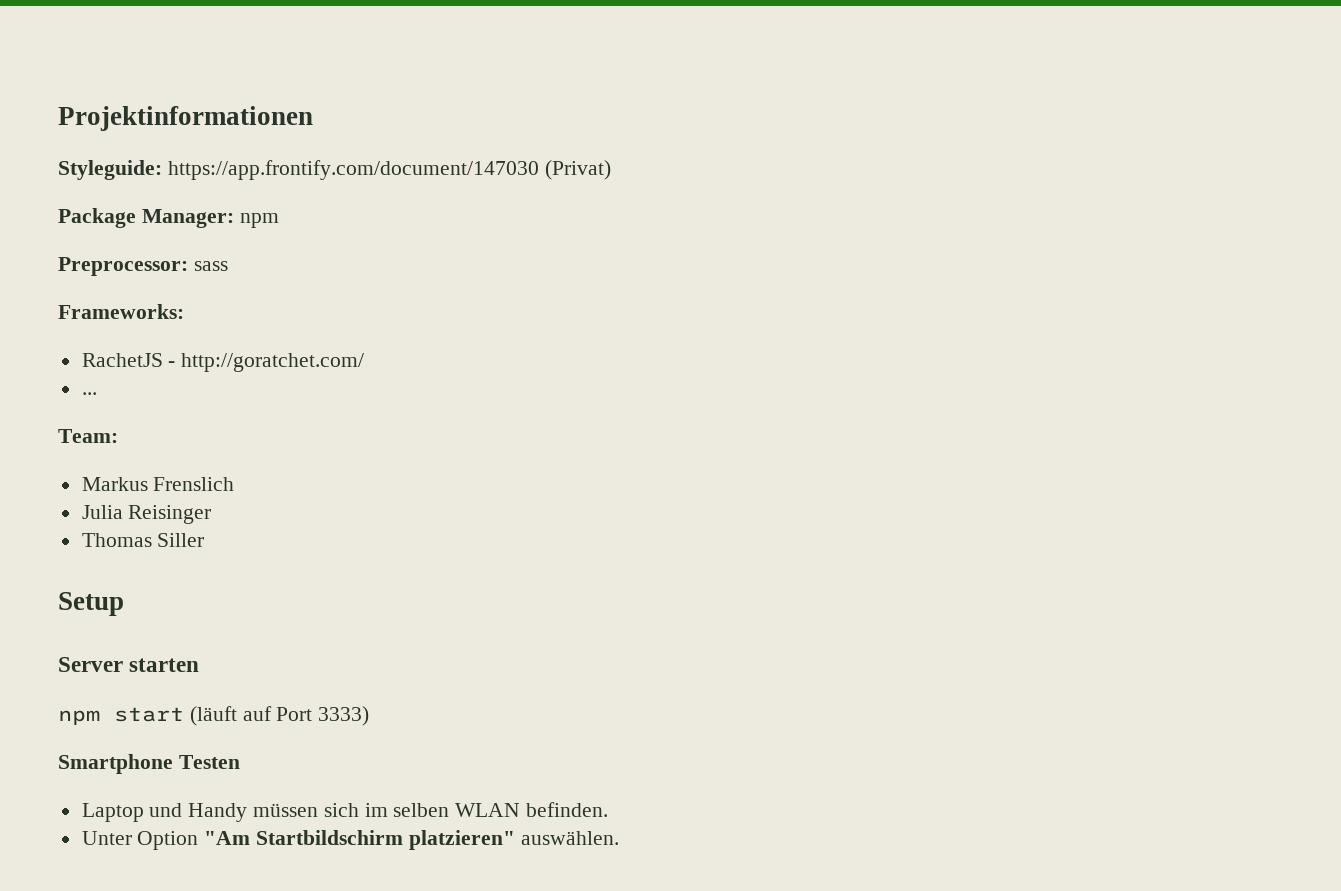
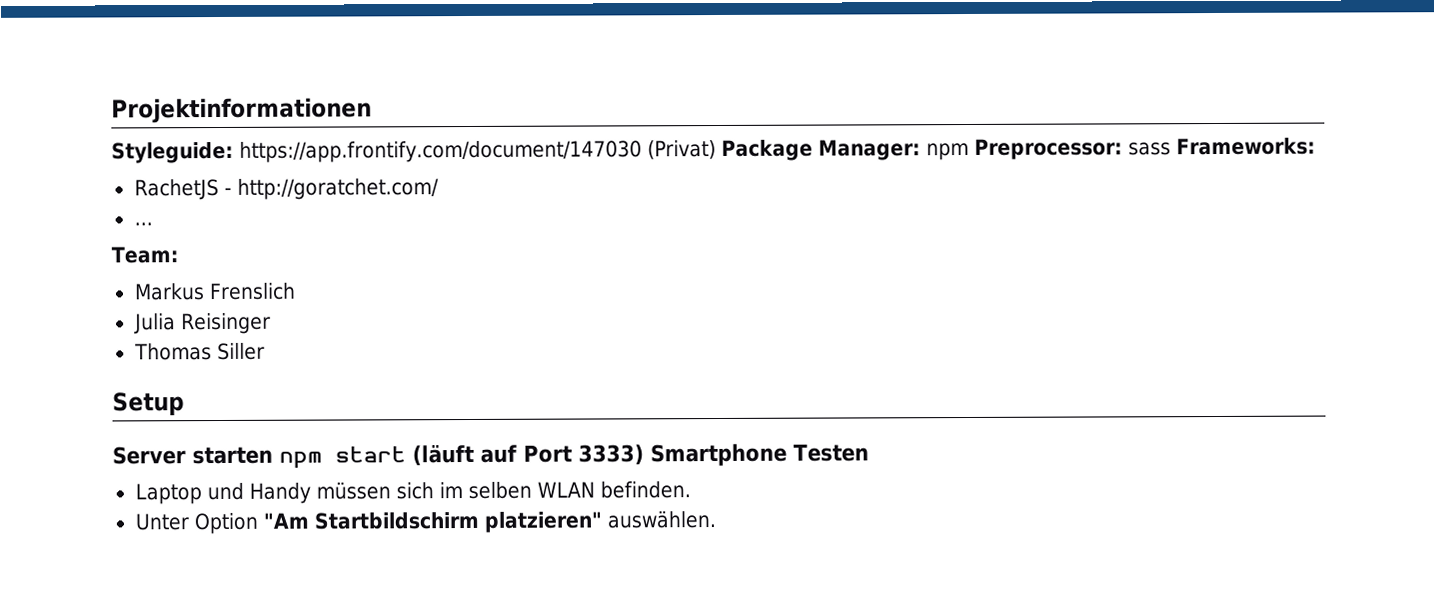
(611, 170) // -> (716, 150) none
(279, 220) // -> (969, 151) none
(228, 266) // -> (1171, 149) none
(200, 665) // -> (273, 455) none
(370, 716) // -> (644, 454) none

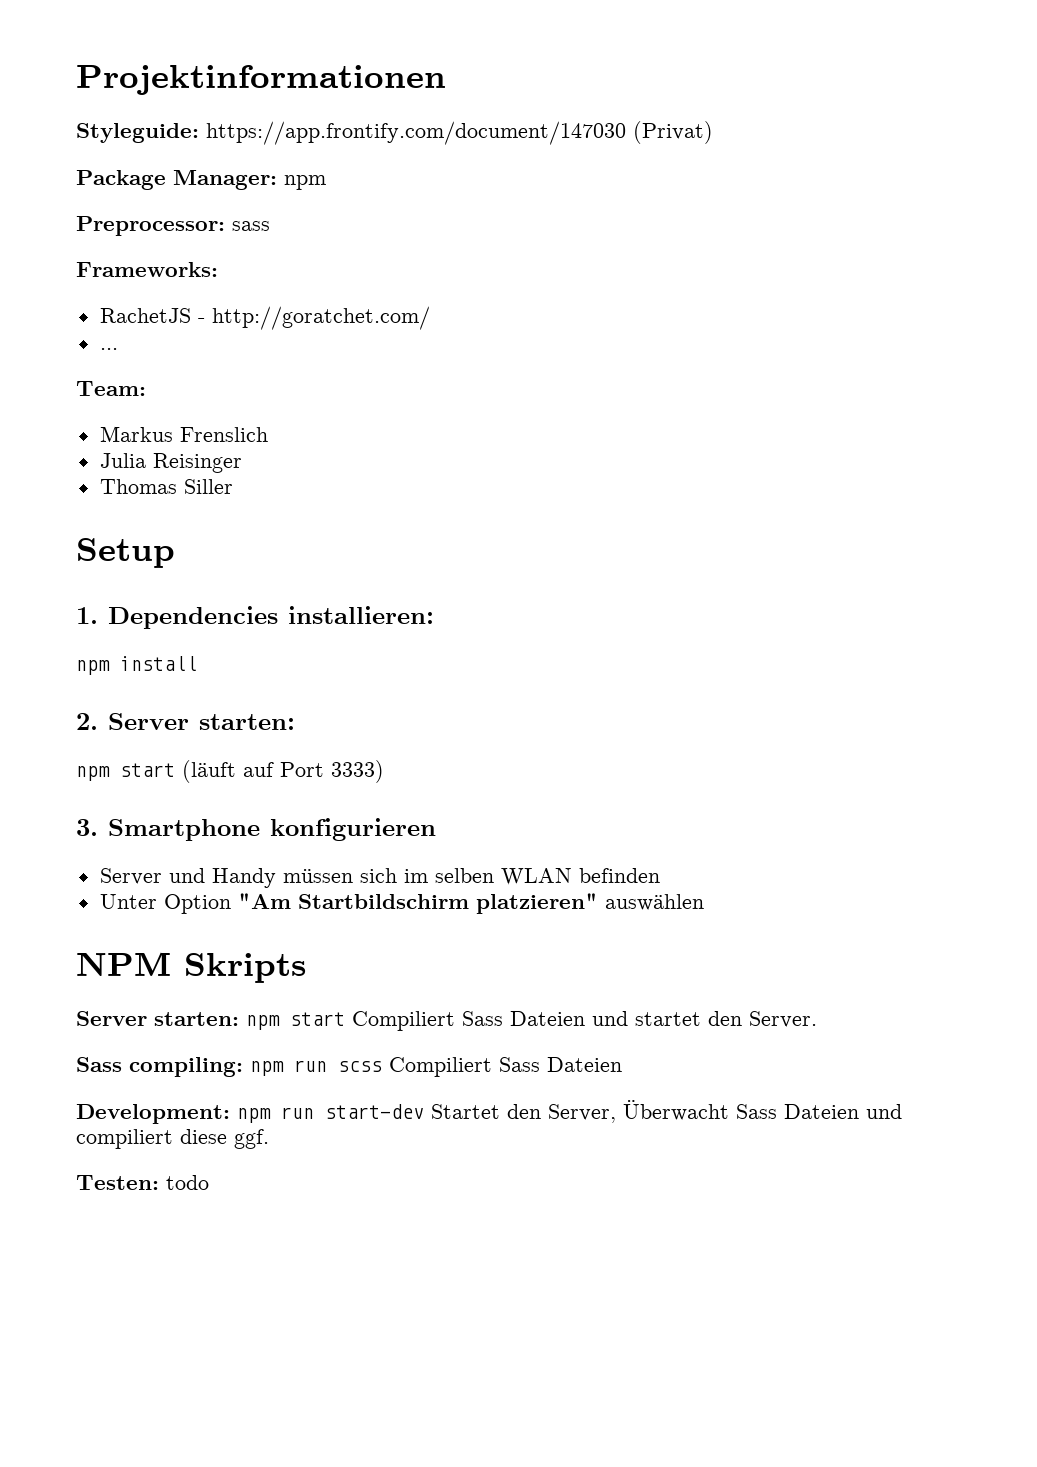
(716, 150) none -> (713, 132) //
(969, 151) none -> (326, 182) //
(1171, 149) none -> (270, 226) //
[112,446,273,465] Server starten -> [76,606,434,629] [76,656,197,675] [76,713,295,730] 1. Dependencies installieren: // npm install // 2. Server starten: //
[650,443,869,467] [134,483,202,505] Smartphone Testen // Laptop -> [76,818,436,841] [99,868,162,885] // 3. Smartphone konfigurieren // Server
[599,481,691,499] befinden. -> [578,868,660,883] befinden
[606,511,716,529] auswählen. -> [604,894,704,911] [76,952,306,983] [76,1011,817,1031] [76,1057,622,1077] [76,1100,902,1124] [76,1129,269,1149] [76,1175,209,1190] auswählen // NPM Skripts // Server starten: npm start Compiliert Sass Dateien und startet den Server. // Sass compiling: npm run scss Compiliert Sass Dateien // Development: npm run start-dev Startet den Server, Überwacht Sass Dateien und compiliert diese ggf. // Testen: todo

